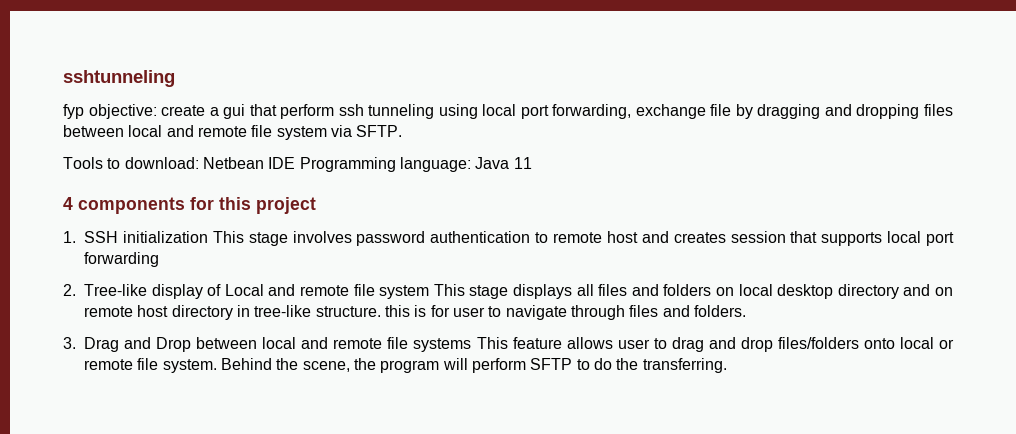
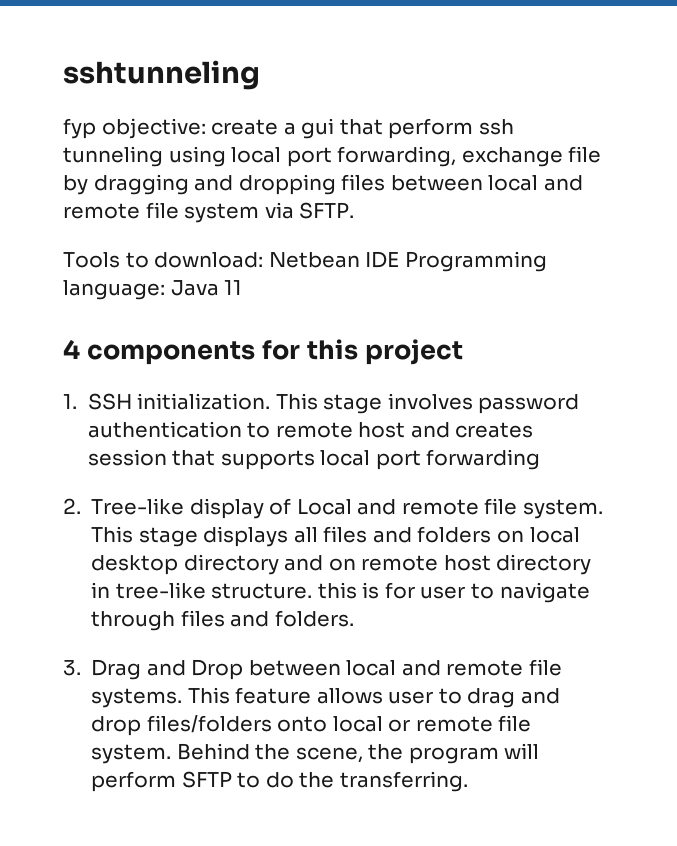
[122,231,208,243] initialization -> [137,393,271,410] initialization.
[379,285,430,299] system -> [522,499,603,519] system.
[413,338,472,352] systems -> [91,688,183,708] systems.

